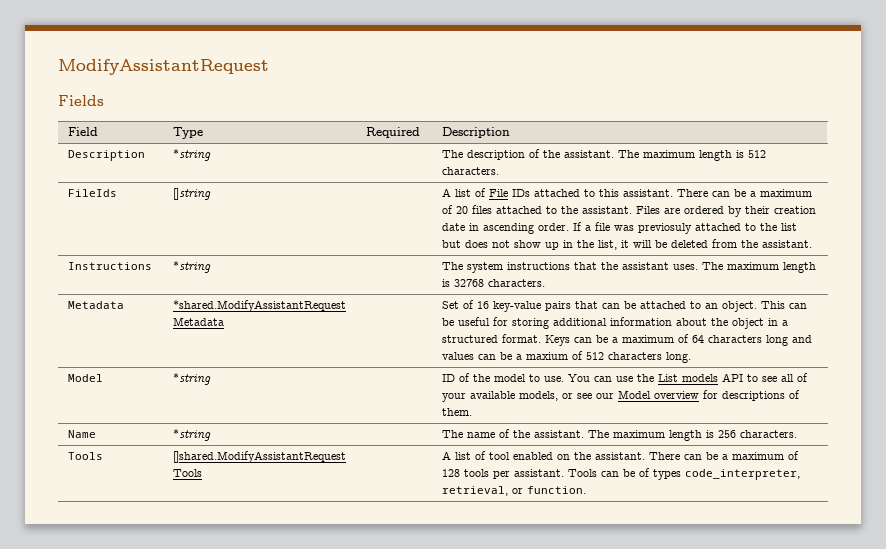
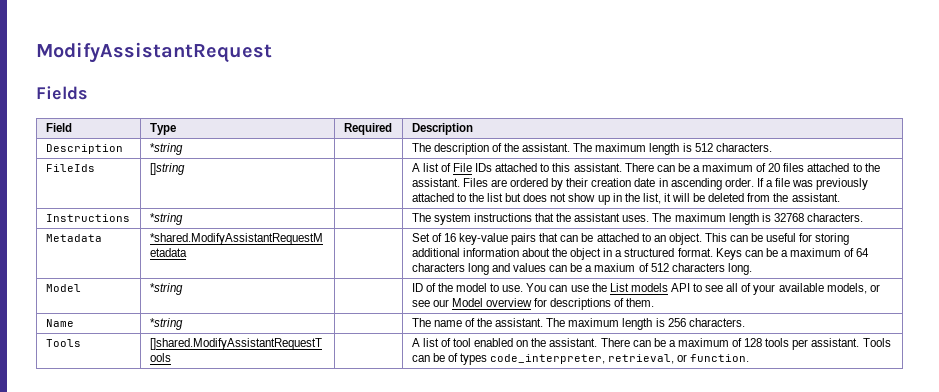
[638,223,693,234] previosuly -> [816,178,869,190] previously

